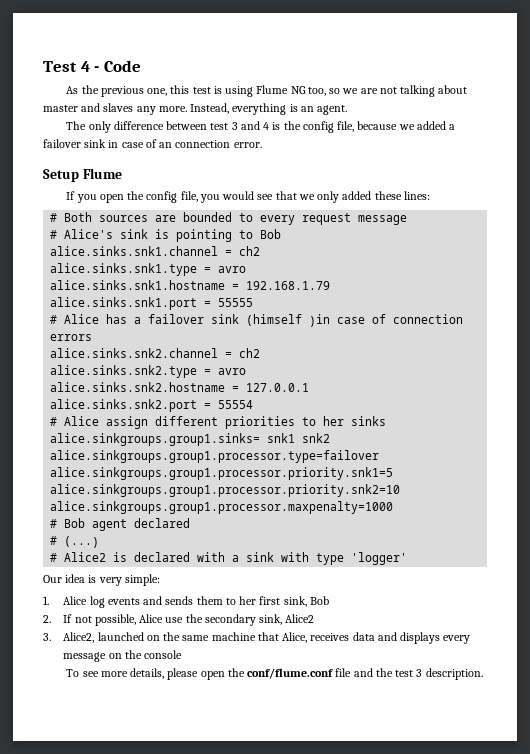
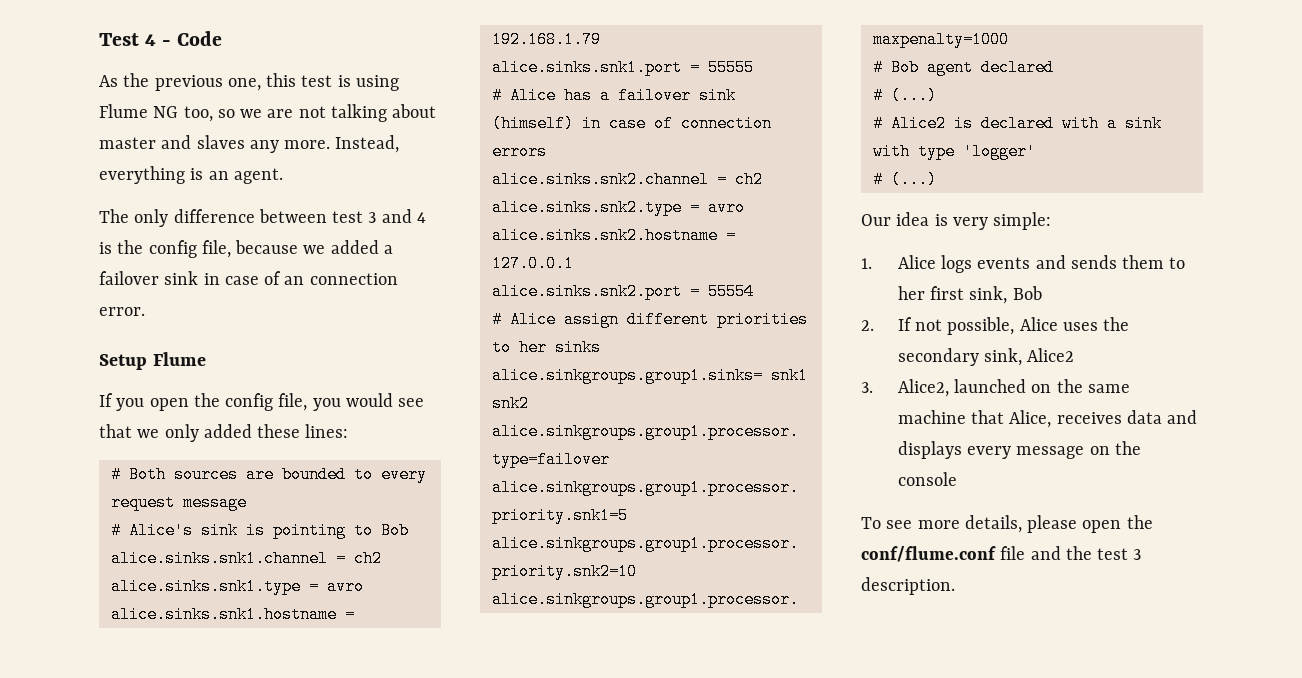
[246,314,331,327] (himself )in -> [491,115,601,132] (himself) in
(408, 558) none -> [872,171,937,188] // # (...)
[89,596,105,608] log -> [940,255,972,273] logs
[165,617,184,623] use -> [1062,322,1098,331] uses

